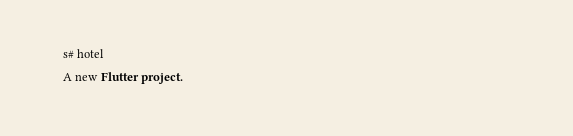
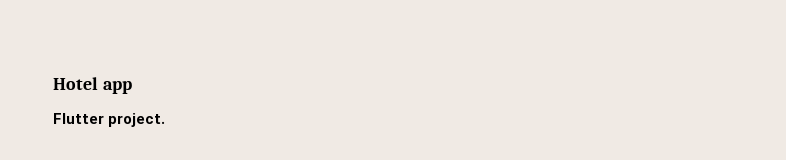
[63,49,105,58] [63,73,99,81] s# hotel // A new -> [53,77,132,94] Hotel app //

